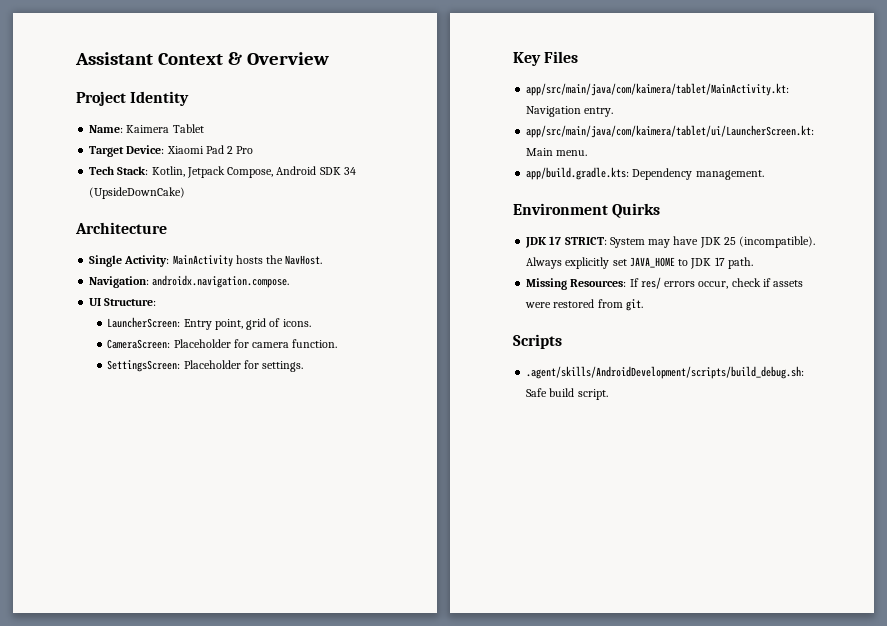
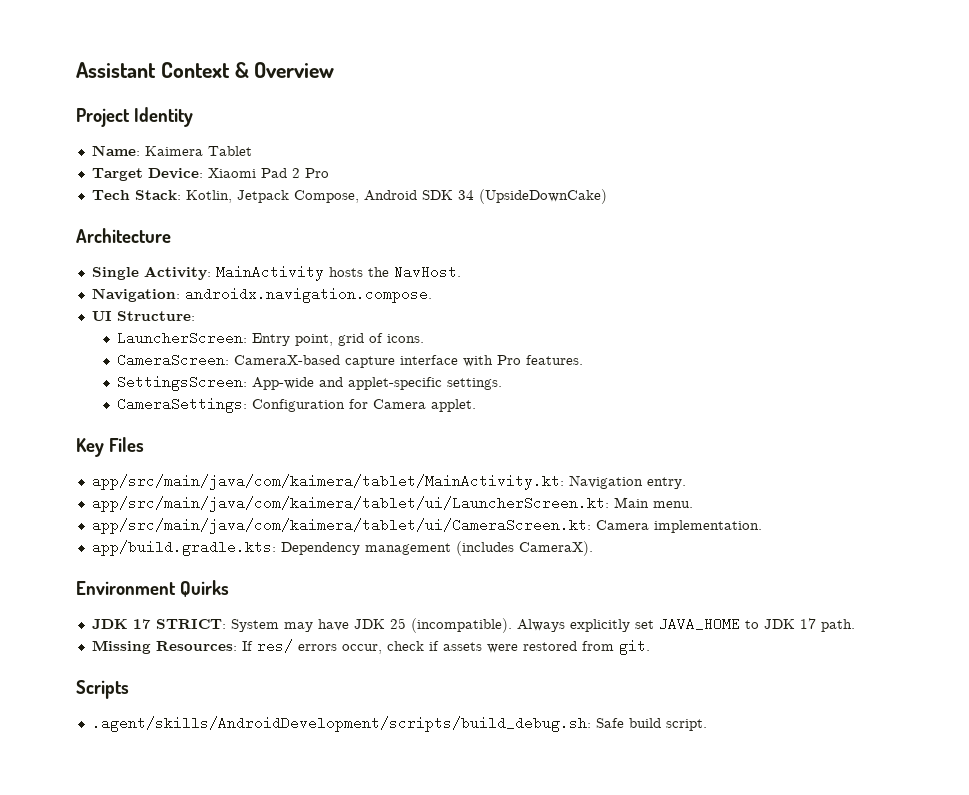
[173,339,338,348] [107,360,304,372] Placeholder for camera function. // SettingsScreen: Placeholder for settings. -> [233,355,583,368] [116,375,502,391] [116,397,476,413] CameraX-based capture interface with Pro features. // SettingsScreen: App-wide and applet-specific settings. // CameraSettings: Configuration for Camera applet.
(588, 153) none -> [91,518,762,534] // app/src/main/java/com/kaimera/tablet/ui/CameraScreen.kt: Camera implementation.
[695,170,764,180] management. -> [364,541,593,556] management (includes CameraX).

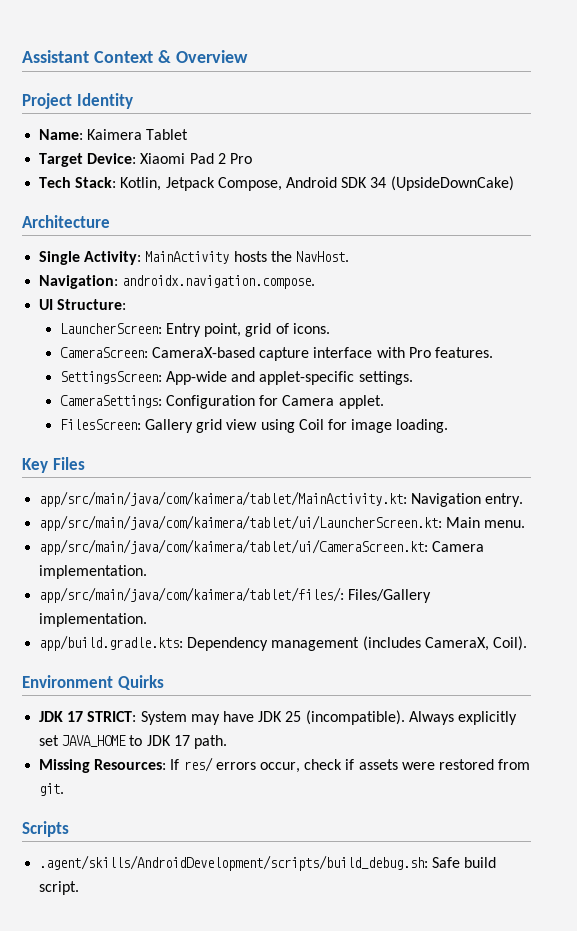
(476, 405) none -> [59,419,449,433] // FilesScreen: Gallery grid view using Coil for image loading.
(762, 526) none -> [39,587,432,603] [39,613,148,627] // app/src/main/java/com/kaimera/tablet/files/: Files/Gallery implementation.
[518,541,593,556] CameraX). -> [424,636,527,651] CameraX, Coil).

